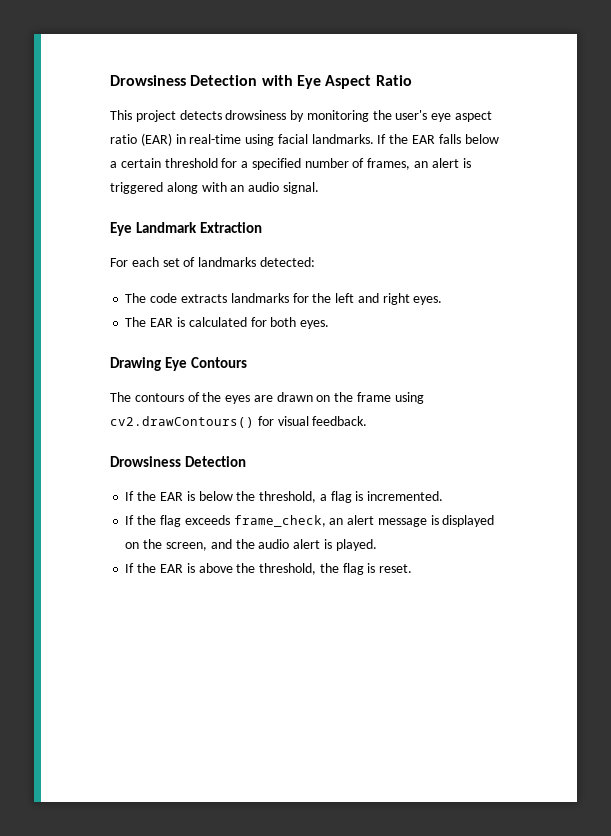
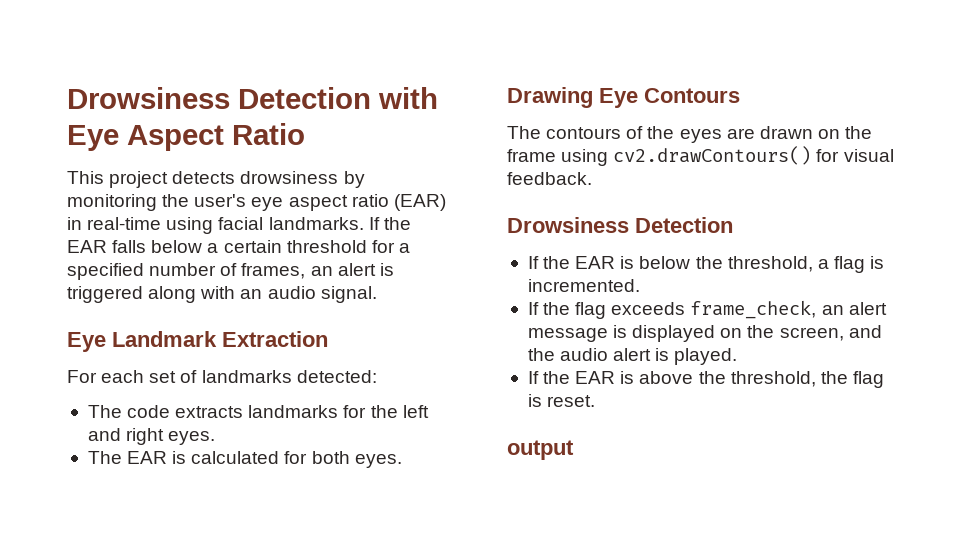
(413, 568) none -> [507,440,574,460] // output

